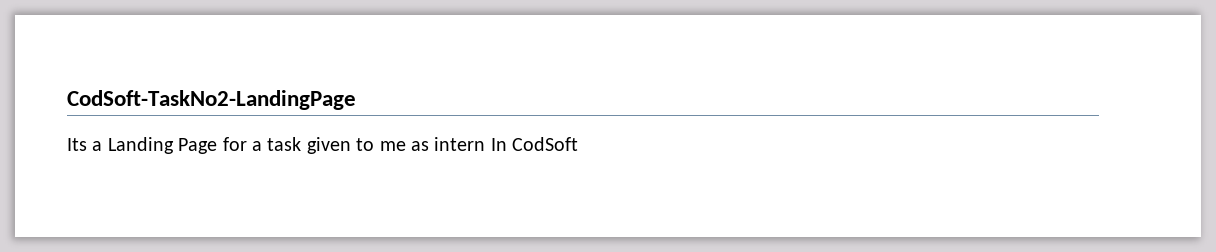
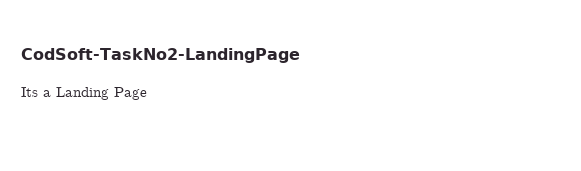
[222,137,579,154] for a task given to me as intern In CodSoft -> (147, 93) none

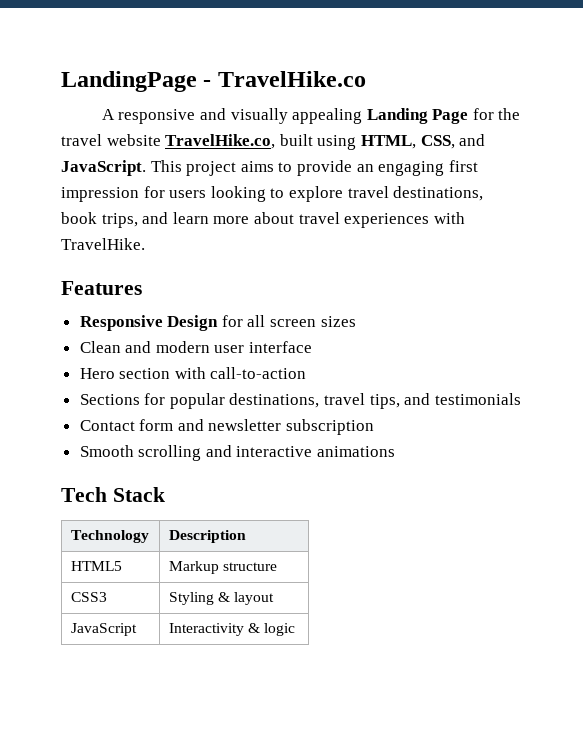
[21,48,300,63] [21,87,147,100] CodSoft-TaskNo2-LandingPage // Its a Landing Page -> [61,71,366,92] [101,108,521,124] [61,134,486,150] [61,160,478,176] [61,186,484,202] [61,212,465,228] [61,238,145,250] [61,281,142,295] [79,315,356,331] [79,341,313,353] [79,367,307,379] [79,393,521,409] [79,419,375,435] [79,445,396,461] [61,487,165,502] [70,530,149,543] [168,530,246,543] [70,561,122,571] [168,561,277,574] [70,592,107,602] [168,592,274,605] [70,623,137,636] [168,623,295,636] LandingPage - TravelHike.co // A responsive and visually appealing Landing Page for the travel website TravelHike.co, built using HTML, CSS, and JavaScript. This project aims to provide an engaging first impression for users looking to explore travel destinations, book trips, and learn more about travel experiences with TravelHike. // Features // Responsive Design for all screen sizes // Clean and modern user interface // Hero section with call-to-action // Sections for popular destinations, travel tips, and testimonials // Contact form and newsletter subscription // Smooth scrolling and interactive animations // Tech Stack // Technology | Description // HTML5 | Markup structure // CSS3 | Styling & layout // JavaScript | Interactivity & logic

